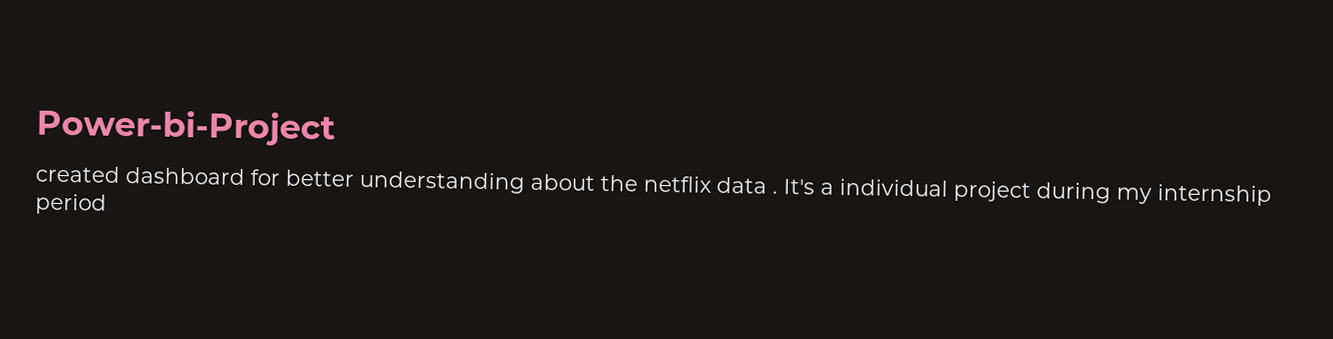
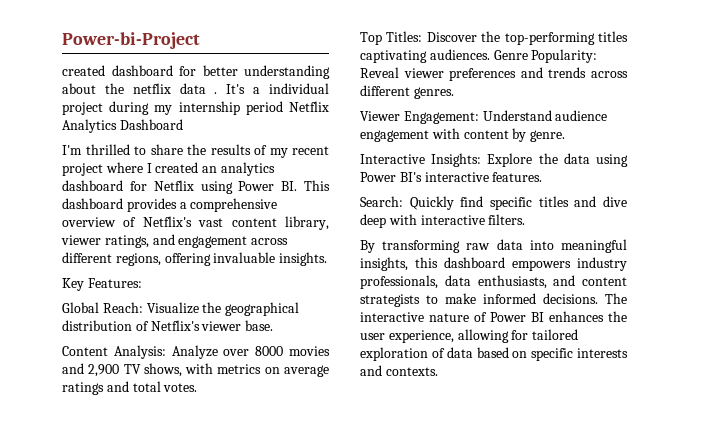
(107, 204) none -> [289,101,329,112] [62,119,183,133] [62,144,329,158] [62,162,275,176] [62,180,330,194] [62,198,278,212] [62,216,329,230] [61,234,289,248] [62,252,328,266] [62,278,142,291] [62,302,300,316] [62,320,274,331] [62,345,331,359] [62,363,329,377] [62,381,198,395] [360,31,628,45] [360,49,598,63] [360,67,628,81] [360,85,454,99] [360,110,608,124] [360,128,566,142] [360,153,628,167] [360,172,543,182] [360,196,627,210] [360,214,526,228] [360,239,627,253] [360,257,627,271] [360,275,627,289] [360,293,627,307] [360,311,627,322] [360,329,579,343] [360,347,628,361] [360,365,438,376] Netflix Analytics Dashboard // I'm thrilled to share the results of my recent project where I created an analytics dashboard for Netflix using Power BI. This dashboard provides a comprehensive overview of Netflix's vast content library, viewer ratings, and engagement across different regions, offering invaluable insights. // Key Features: // Global Reach: Visualize the geographical distribution of Netflix's viewer base. // Content Analysis: Analyze over 8000 movies and 2,900 TV shows, with metrics on average ratings and total votes. // Top Titles: Discover the top-performing titles captivating audiences. Genre Popularity: Reveal viewer preferences and trends across different genres. // Viewer Engagement: Understand audience engagement with content by genre. // Interactive Insights: Explore the data using Power BI's interactive features. // Search: Quickly find specific titles and dive deep with interactive filters. // By transforming raw data into meaningful insights, this dashboard empowers industry professionals, data enthusiasts, and content strategists to make informed decisions. The interactive nature of Power BI enhances the user experience, allowing for tailored exploration of data based on specific interests and contexts.

